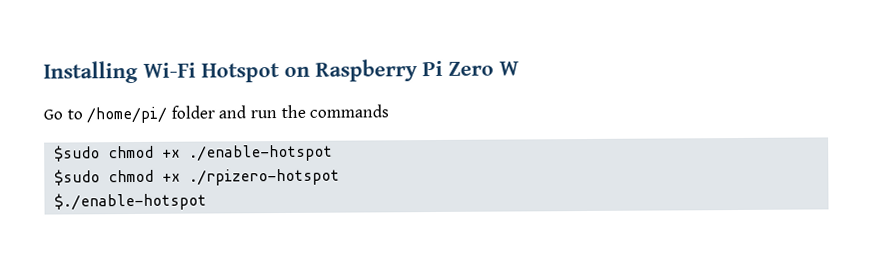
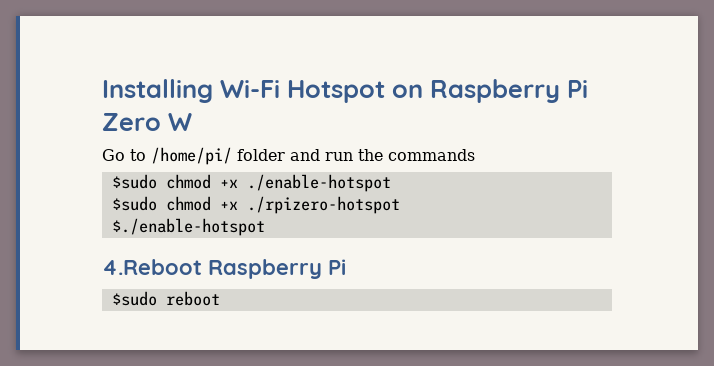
(208, 201) none -> [102,259,346,279] [111,291,220,306] // 4.Reboot Raspberry Pi // $sudo reboot

